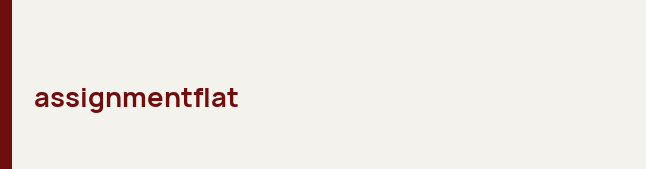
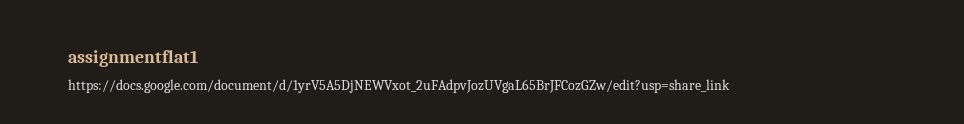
[34,88,239,113] assignmentflat -> [68,50,198,67] [68,79,730,93] assignmentflat1 // https://docs.google.com/document/d/1yrV5A5DjNEWVxot_2uFAdpvJozUVgaL65BrJFCozGZw/edit?usp=share_link

